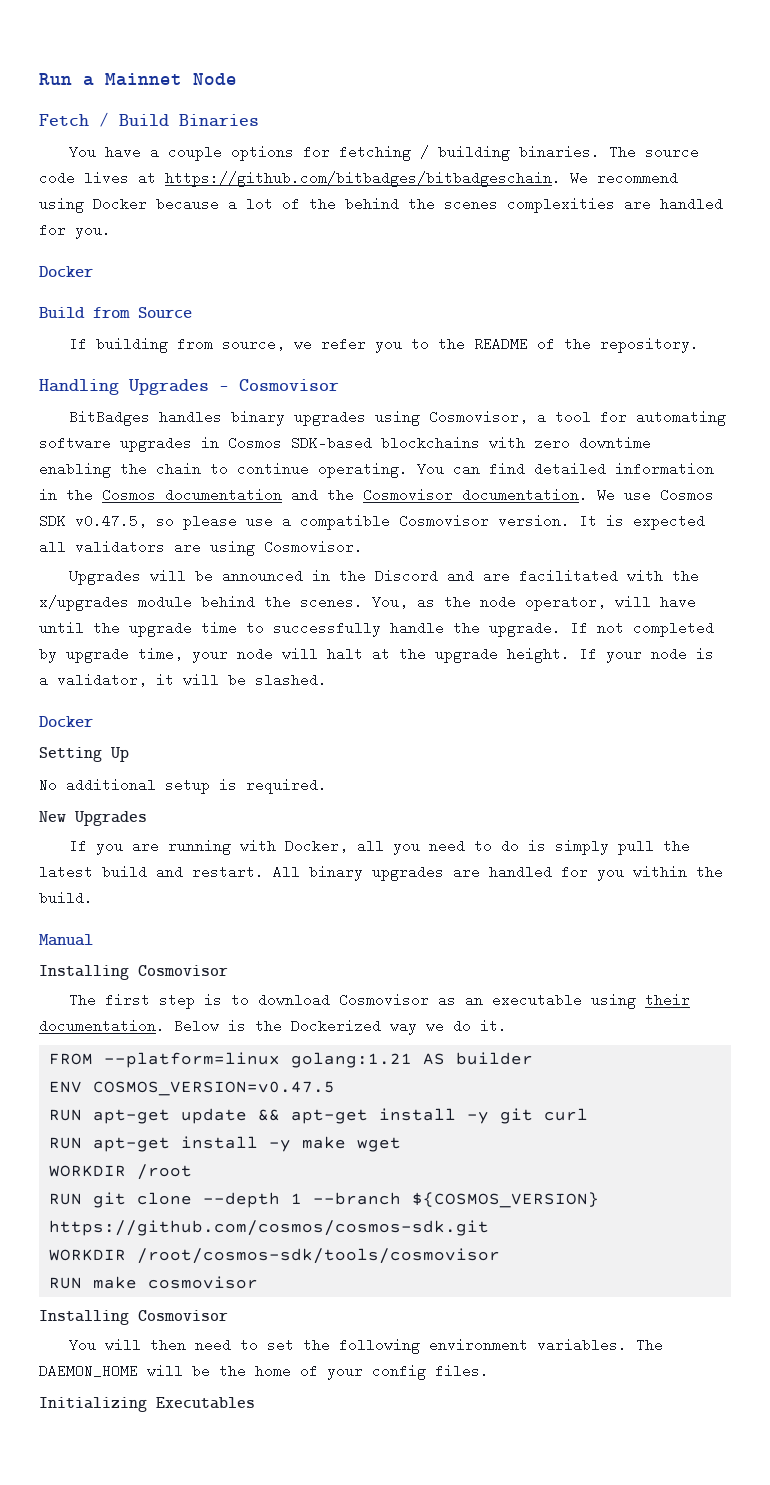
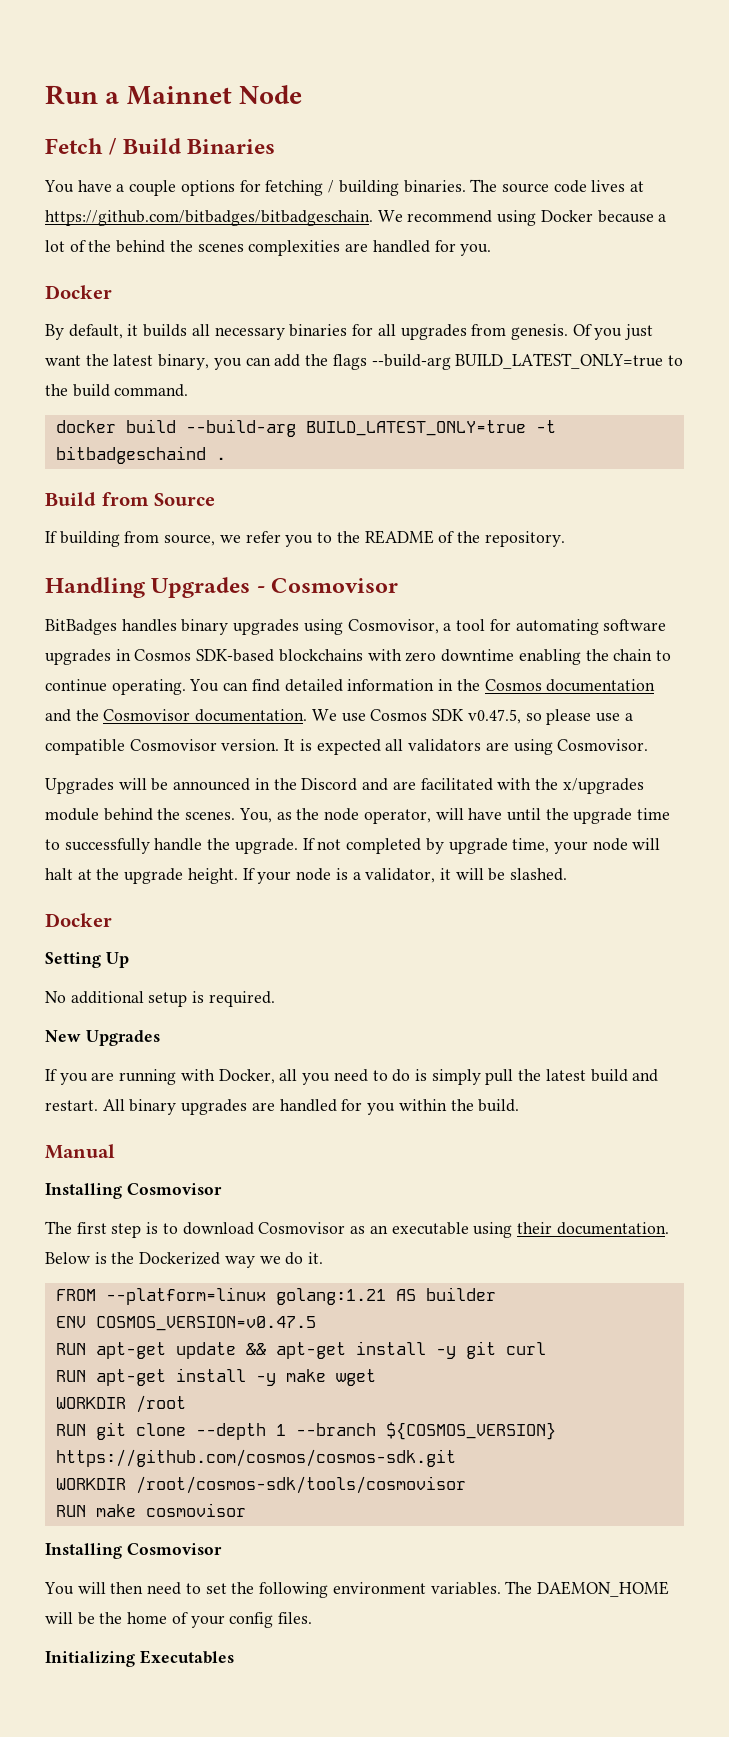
(93, 271) none -> [45,324,654,340] [45,353,683,370] [45,384,189,397] [55,419,556,437] [55,446,226,464] // By default, it builds all necessary binaries for all upgrades from genesis. Of you just want the latest binary, you can add the flags --build-arg BUILD_LATEST_ONLY=true to the build command. // docker build --build-arg BUILD_LATEST_ONLY=true -t bitbadgeschaind .

